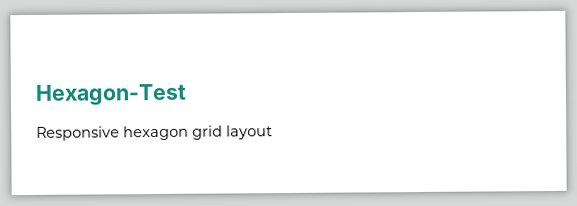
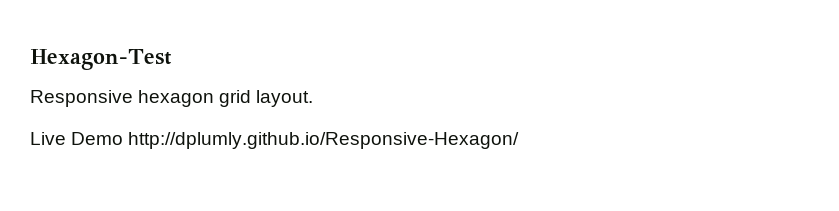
[226,125,273,140] layout -> [256,90,314,107] [30,132,520,149] layout. // Live Demo http://dplumly.github.io/Responsive-Hexagon/

